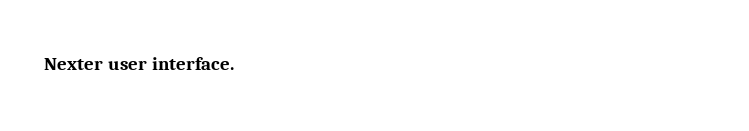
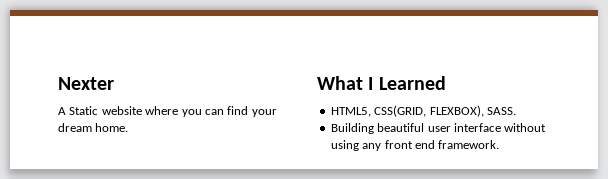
[107,57,234,70] user interface. -> [58,106,277,117] [58,123,129,132] [317,76,446,90] [330,105,516,117] [330,123,547,134] [330,140,500,151] // A Static website where you can find your dream home. // What I Learned // HTML5, CSS(GRID, FLEXBOX), SASS. // Building beautiful user interface without using any front end framework.

